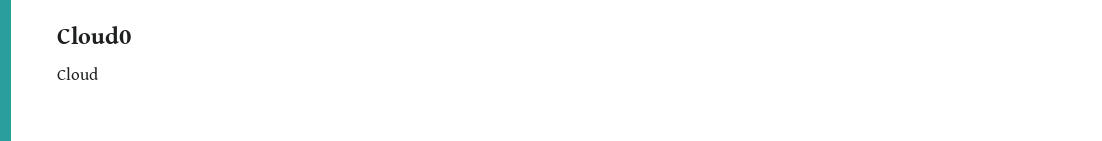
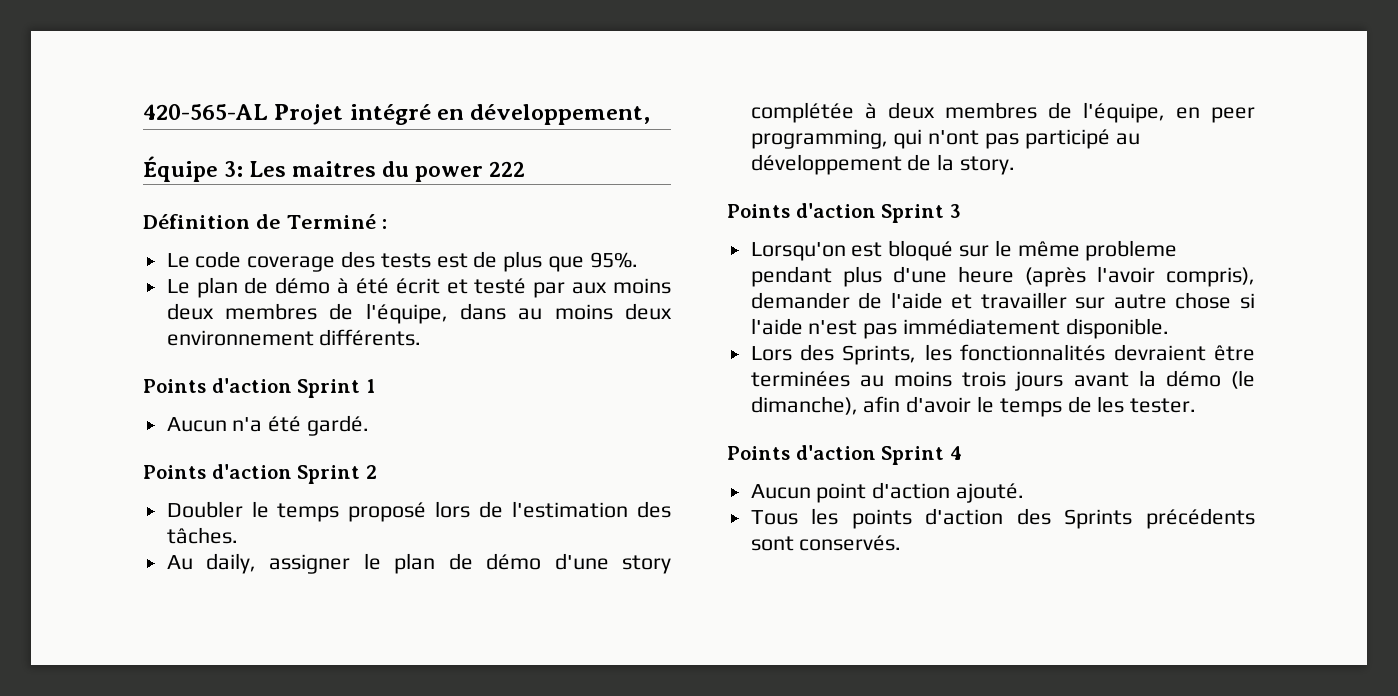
[57,26,131,44] [57,67,98,80] Cloud0 // Cloud -> [143,104,651,125] [143,156,526,182] [143,214,388,229] [166,251,638,272] [166,277,672,298] [166,303,672,324] [166,329,422,346] [143,378,375,398] [166,415,370,436] [143,464,377,484] [166,501,671,522] [166,527,238,544] [166,553,671,574] [750,102,1255,123] [750,129,1140,149] [750,154,1016,175] [727,203,961,223] [750,240,1178,261] [750,266,1255,287] [750,292,1255,309] [750,318,1169,339] [750,344,1255,365] [750,370,1255,391] [750,396,1197,417] [727,445,962,465] [750,482,1025,503] [750,508,1255,529] [750,535,902,551] 420-565-AL Projet intégré en développement, // Équipe 3: Les maitres du power 222 // Définition de Terminé : // Le code coverage des tests est de plus que 95%. // Le plan de démo à été écrit et testé par aux moins deux membres de l'équipe, dans au moins deux environnement différents. // Points d'action Sprint 1 // Aucun n'a été gardé. // Points d'action Sprint 2 // Doubler le temps proposé lors de l'estimation des tâches. // Au daily, assigner le plan de démo d'une story complétée à deux membres de l'équipe, en peer programming, qui n'ont pas participé au développement de la story. // Points d'action Sprint 3 // Lorsqu'on est bloqué sur le même probleme pendant plus d'une heure (après l'avoir compris), demander de l'aide et travailler sur autre chose si l'aide n'est pas immédiatement disponible. // Lors des Sprints, les fonctionnalités devraient être terminées au moins trois jours avant la démo (le dimanche), afin d'avoir le temps de les tester. // Points d'action Sprint 4 // Aucun point d'action ajouté. // Tous les points d'action des Sprints précédents sont conservés.

